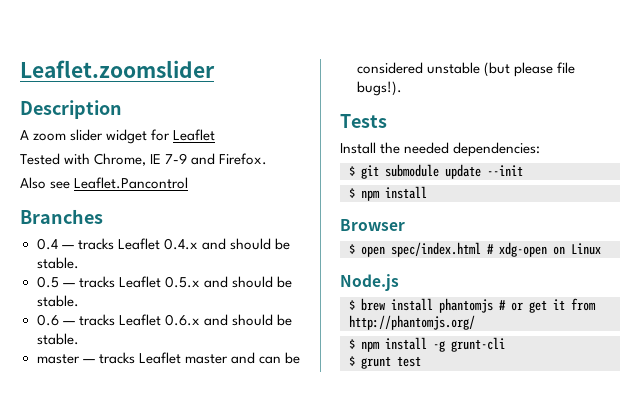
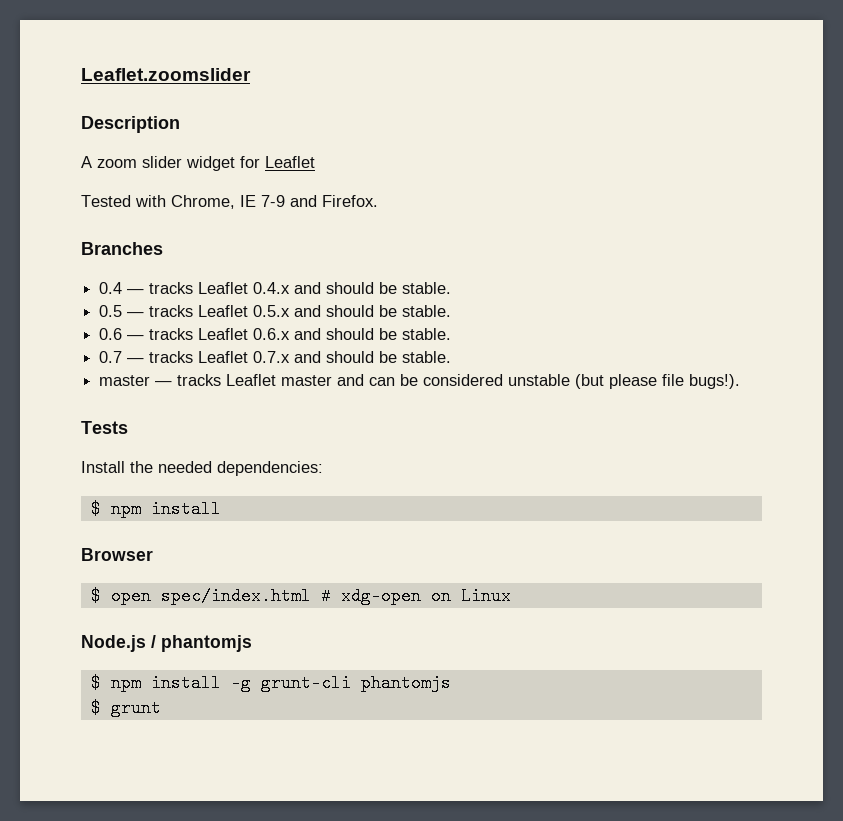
[20,177,189,189] // Also see Leaflet.Pancontrol -> (378, 201) none
(79, 339) none -> [99,351,452,363] // 0.7 — tracks Leaflet 0.7.x and should be stable.
[349,164,523,179] // $ git submodule update --init -> (323, 468) none
[349,298,596,313] [349,315,475,330] // $ brew install phantomjs # or get it from http://phantomjs.org/ -> [151,635,252,652] / phantomjs
(505, 344) none -> [360,674,451,692] phantomjs
[397,356,421,367] test -> (161, 708) none

